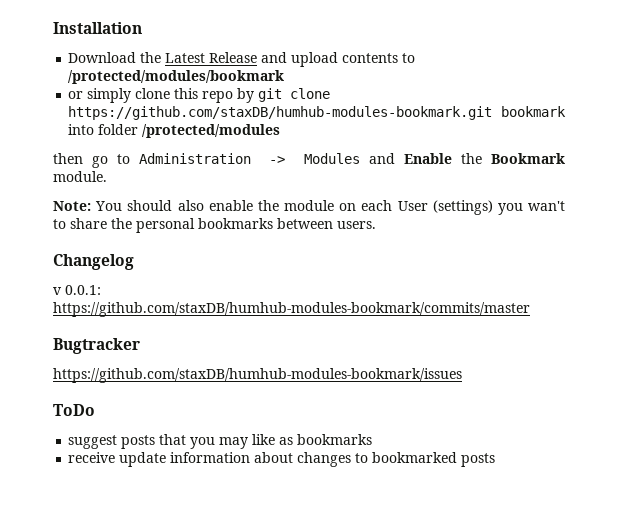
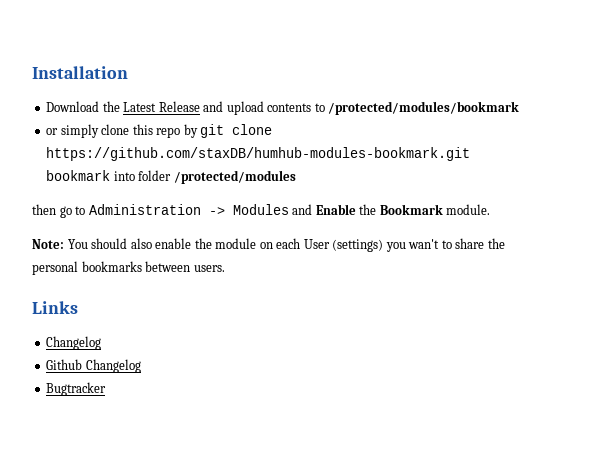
[53,254,134,270] [53,285,101,295] [53,302,530,317] [53,338,140,354] [53,368,462,383] [53,404,95,416] [68,434,373,449] [68,452,496,467] // Changelog // v 0.0.1: https://github.com/staxDB/humhub-modules-bookmark/commits/master // Bugtracker // https://github.com/staxDB/humhub-modules-bookmark/issues // ToDo // suggest posts that you may like as bookmarks // receive update information about changes to bookmarked posts -> [32,301,78,314] [46,336,102,350] [46,359,141,373] [46,382,107,396] // Links // Changelog // Github Changelog // Bugtracker

